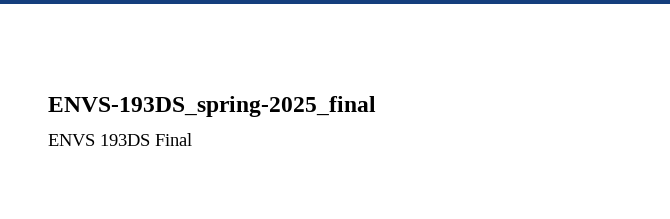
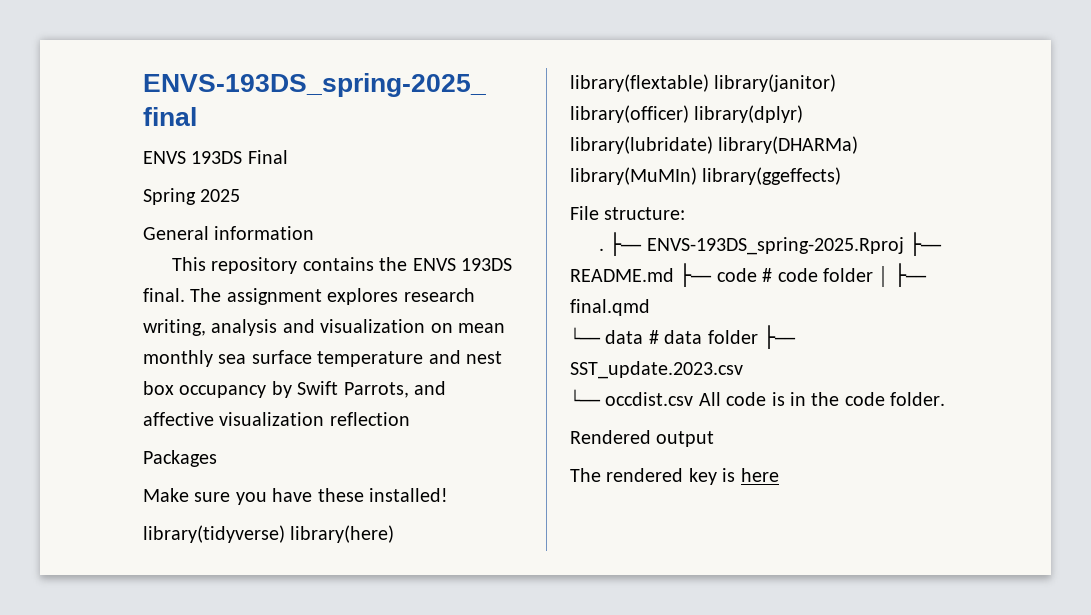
(192, 139) none -> [143,188,241,205] [143,226,315,240] [172,257,513,274] [143,288,475,305] [143,319,505,336] [143,350,502,367] [143,381,446,398] [143,412,410,426] [143,450,217,467] [143,488,448,505] [143,525,395,543] [570,74,837,92] [570,105,804,123] [570,136,859,154] [570,167,842,185] [570,206,686,220] [599,232,943,256] [570,263,927,287] [570,299,650,316] [570,325,796,349] [570,361,743,379] [570,389,946,406] [570,430,715,447] [570,468,779,485] // Spring 2025 // General information // This repository contains the ENVS 193DS final. The assignment explores research writing, analysis and visualization on mean monthly sea surface temperature and nest box occupancy by Swift Parrots, and affective visualization reflection // Packages // Make sure you have these installed! // library(tidyverse) library(here) library(flextable) library(janitor) library(officer) library(dplyr) library(lubridate) library(DHARMa) library(MuMIn) library(ggeffects) // File structure: // . ├── ENVS-193DS_spring-2025.Rproj ├── README.md ├── code # code folder │ ├── final.qmd // └── data # data folder ├── SST_update.2023.csv // └── occdist.csv All code is in the code folder. // Rendered output // The rendered key is here

